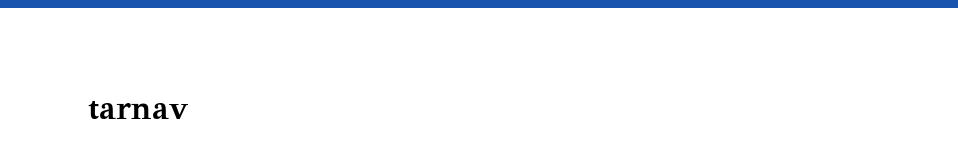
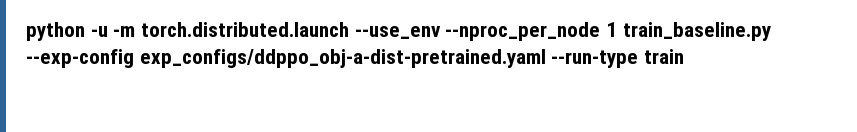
[88,101,188,120] tarnav -> [26,22,771,41] [26,49,685,68] python -u -m torch.distributed.launch --use_env --nproc_per_node 1 train_baseline.py --exp-config exp_configs/ddppo_obj-a-dist-pretrained.yaml --run-type train

